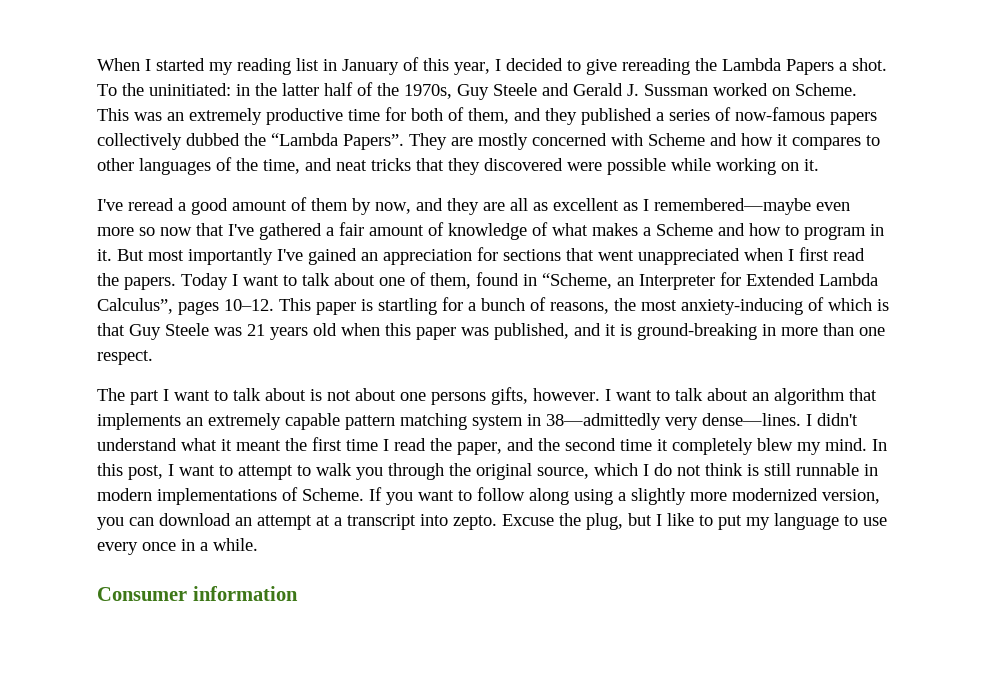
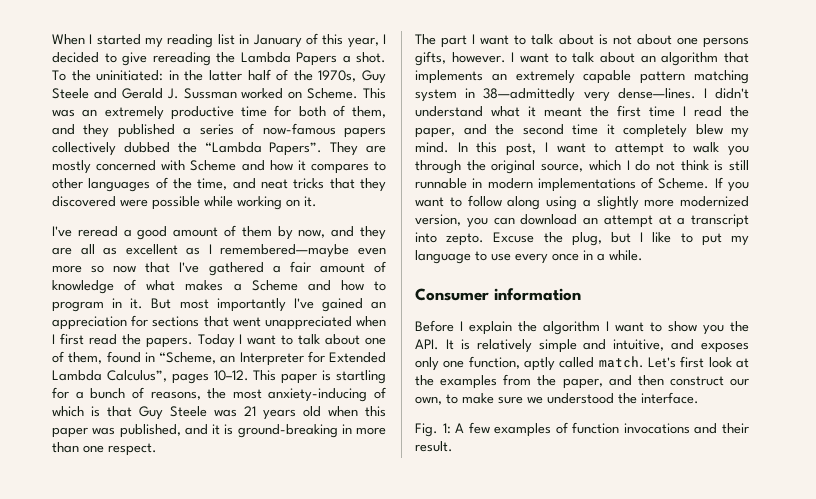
(298, 593) none -> [415,320,749,335] [415,339,749,353] [415,356,749,371] [415,374,749,389] [415,392,699,405] [415,422,749,437] [415,441,453,452] // Before I explain the algorithm I want to show you the API. It is relatively simple and intuitive, and exposes only one function, aptly called match. Let's first look at the examples from the paper, and then construct our own, to make sure we understood the interface. // Fig. 1: A few examples of function invocations and their result.

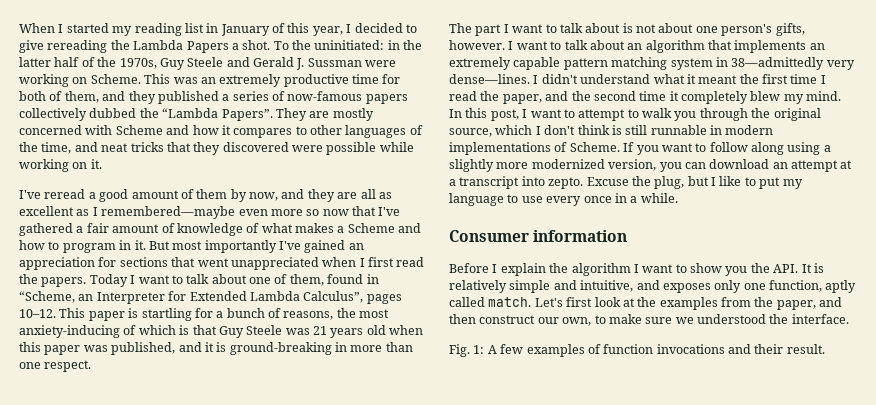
[241,88,284,99] worked -> [365,60,397,67] [19,74,69,87] were working
[703,37,749,48] persons -> [721,24,773,36] person's
[635,160,675,171] do not -> [544,125,576,135] don't

